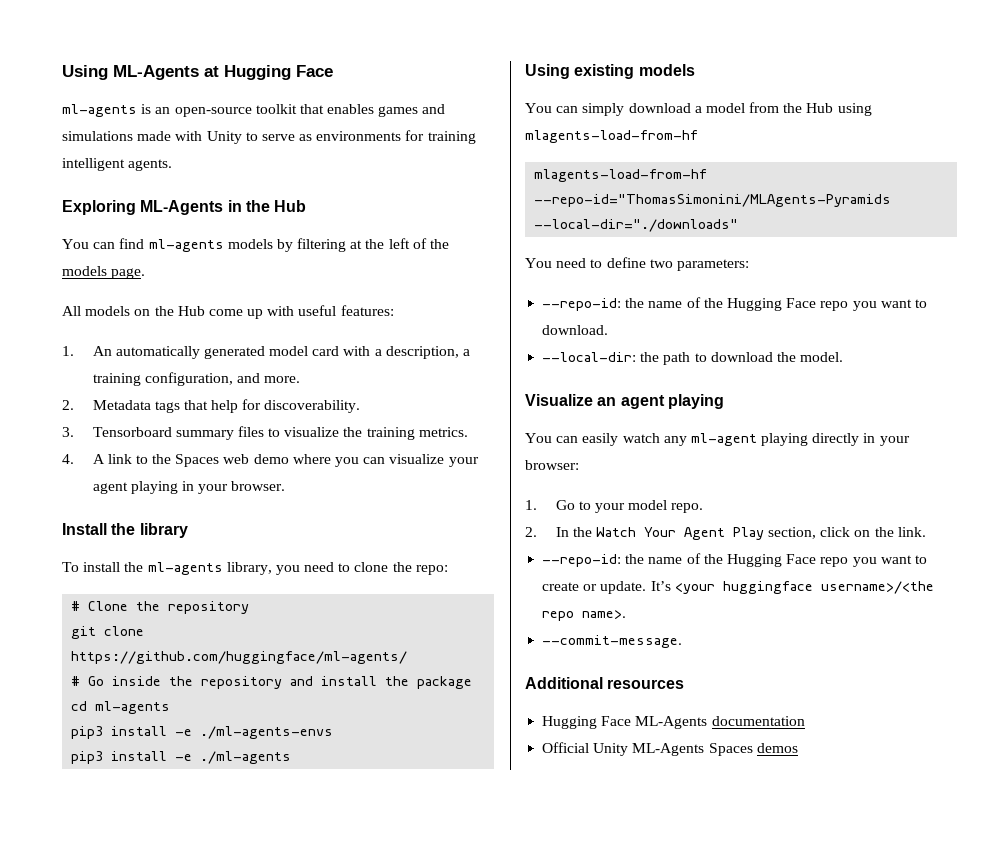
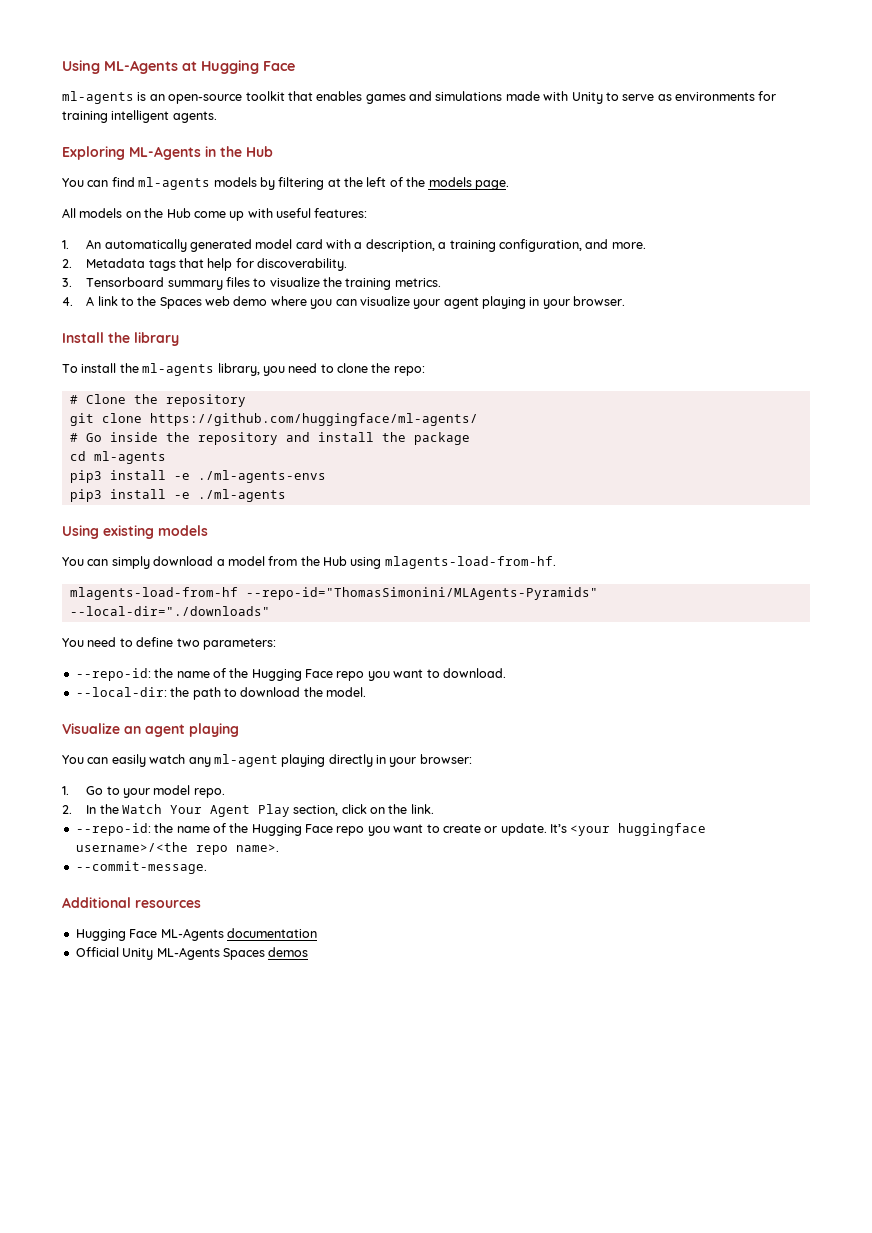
[525,130,698,143] [534,169,708,182] [534,194,892,207] mlagents-load-from-hf // mlagents-load-from-hf --repo-id="ThomasSimonini/MLAgents-Pyramids -> [384,556,556,569] [69,587,598,600] mlagents-load-from-hf. // mlagents-load-from-hf --repo-id="ThomasSimonini/MLAgents-Pyramids"

